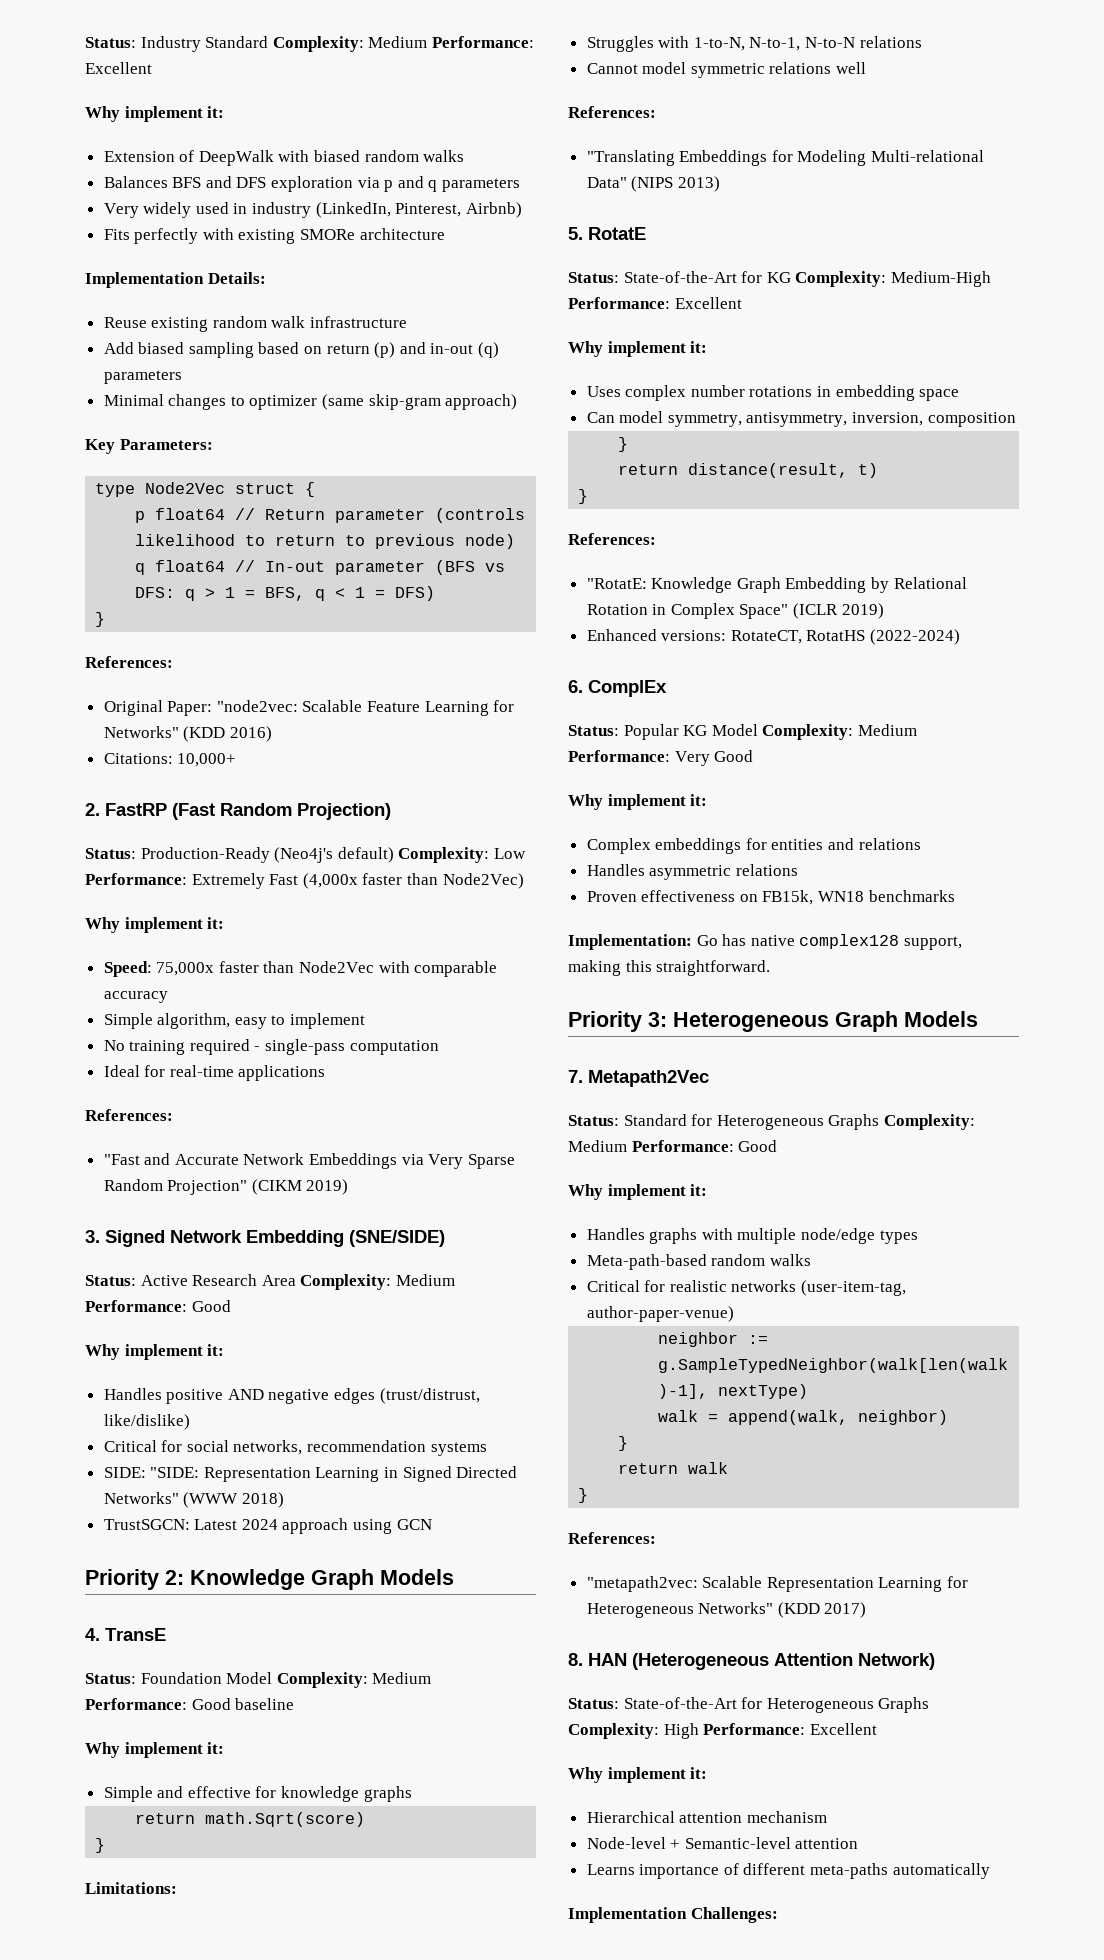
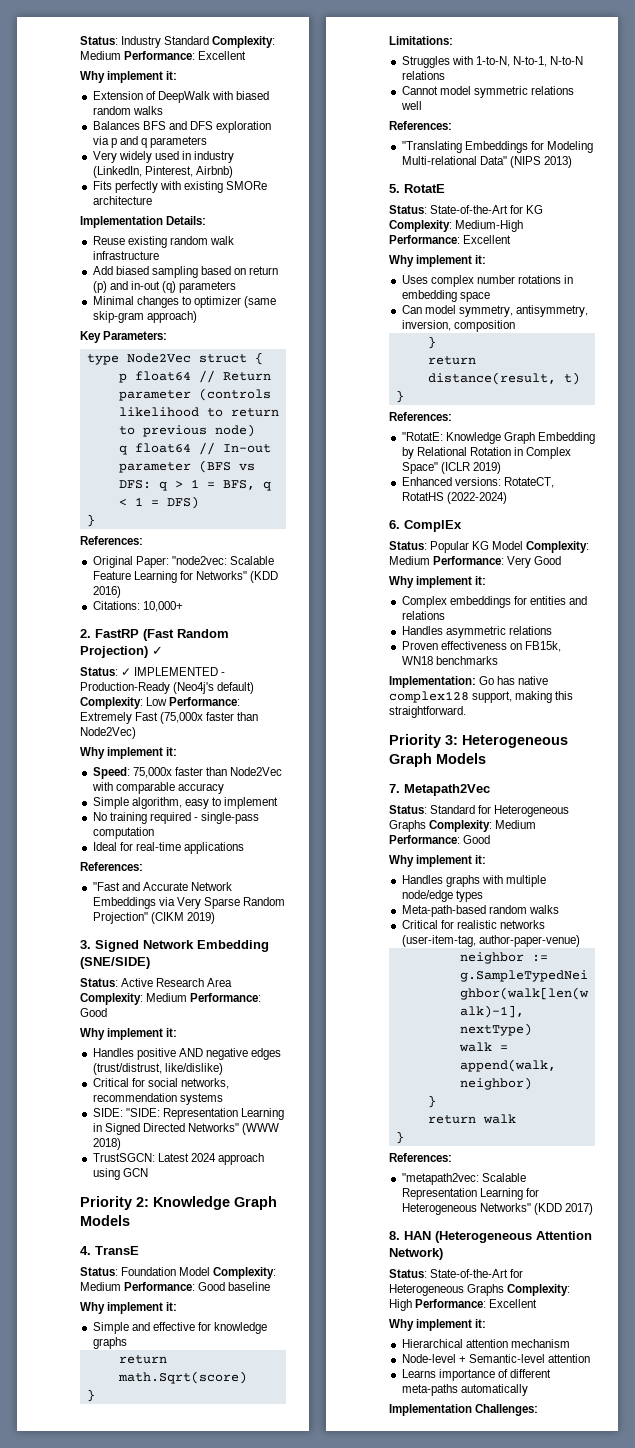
[85,848,136,859] // Status: -> [152,646,163,655] [80,667,226,676] ✓ // Status: ✓ IMPLEMENTED -
[302,873,358,889] (4,000x -> [160,712,204,724] (75,000x

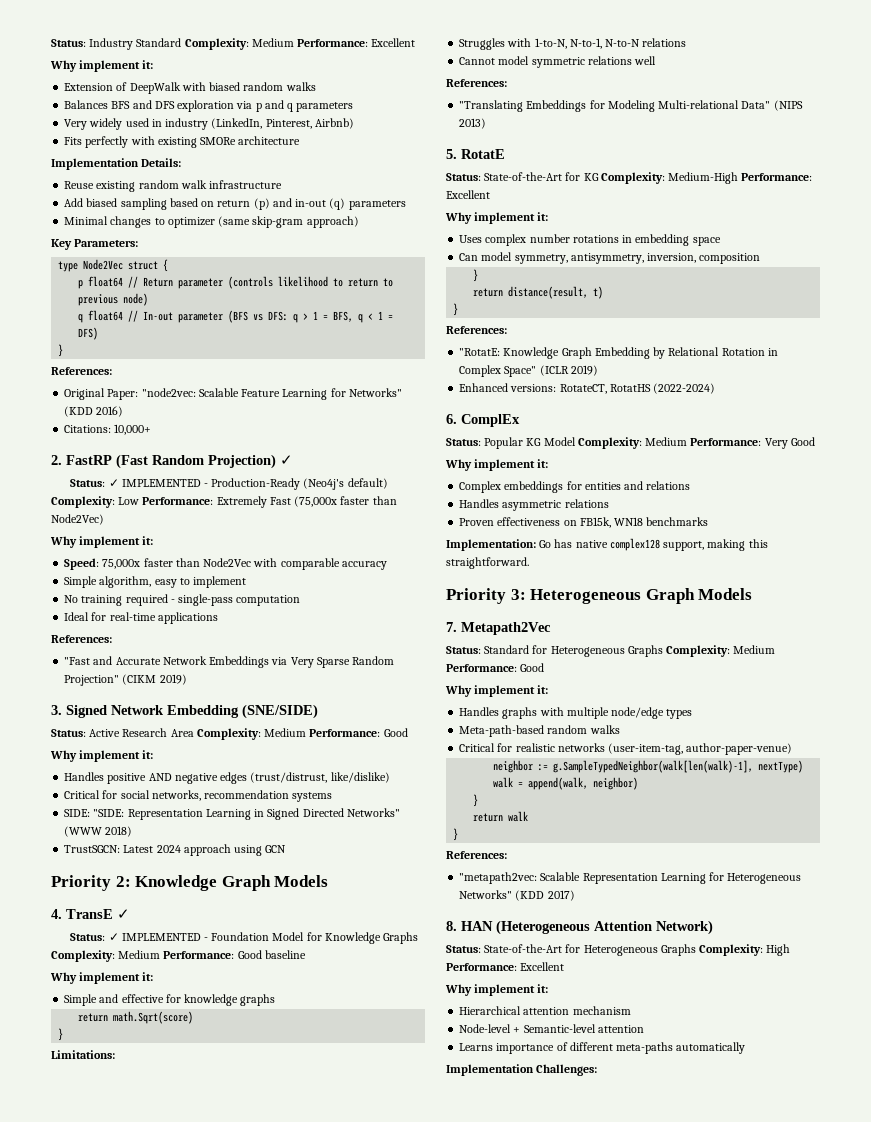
[80,1267,211,1276] // Status: Foundation Model -> [117,909,130,919] [70,932,419,944] ✓ // Status: ✓ IMPLEMENTED - Foundation Model for Knowledge Graphs

